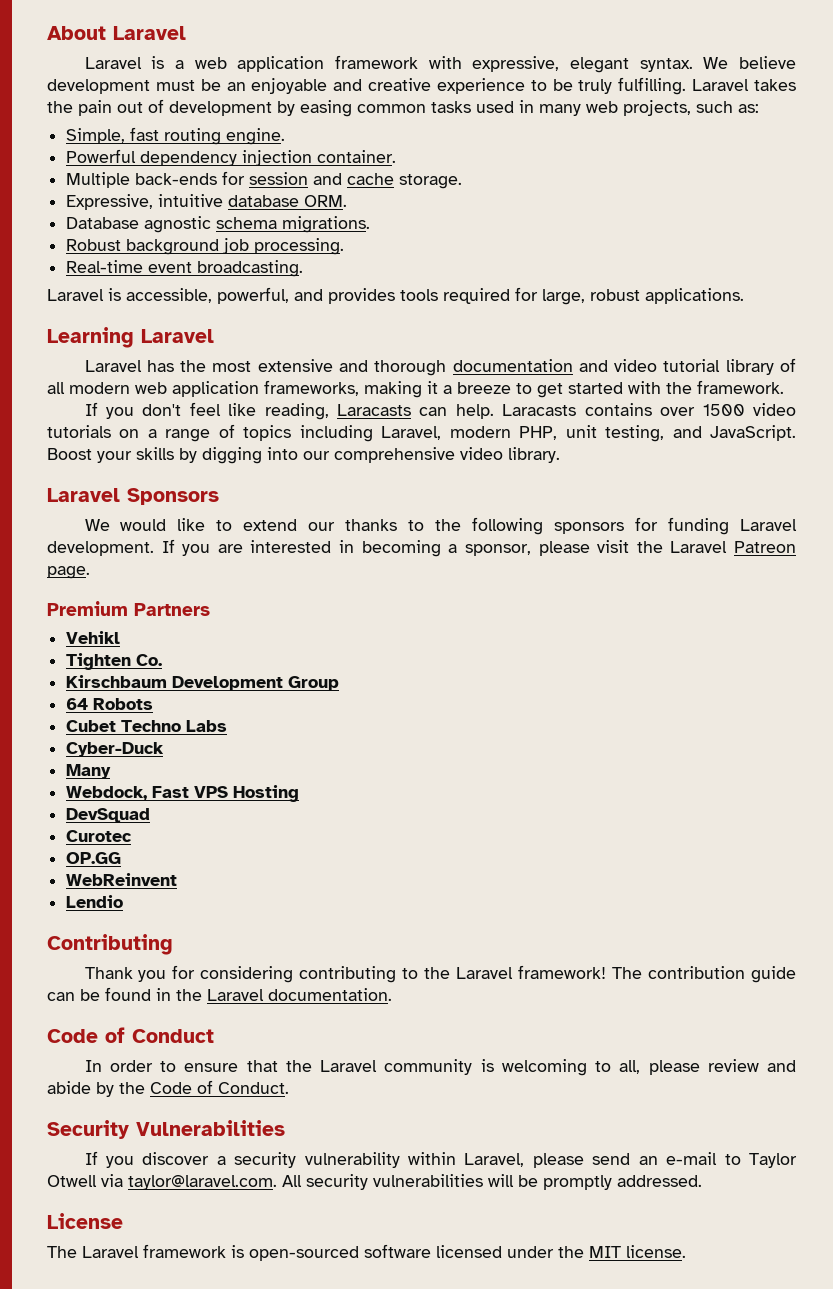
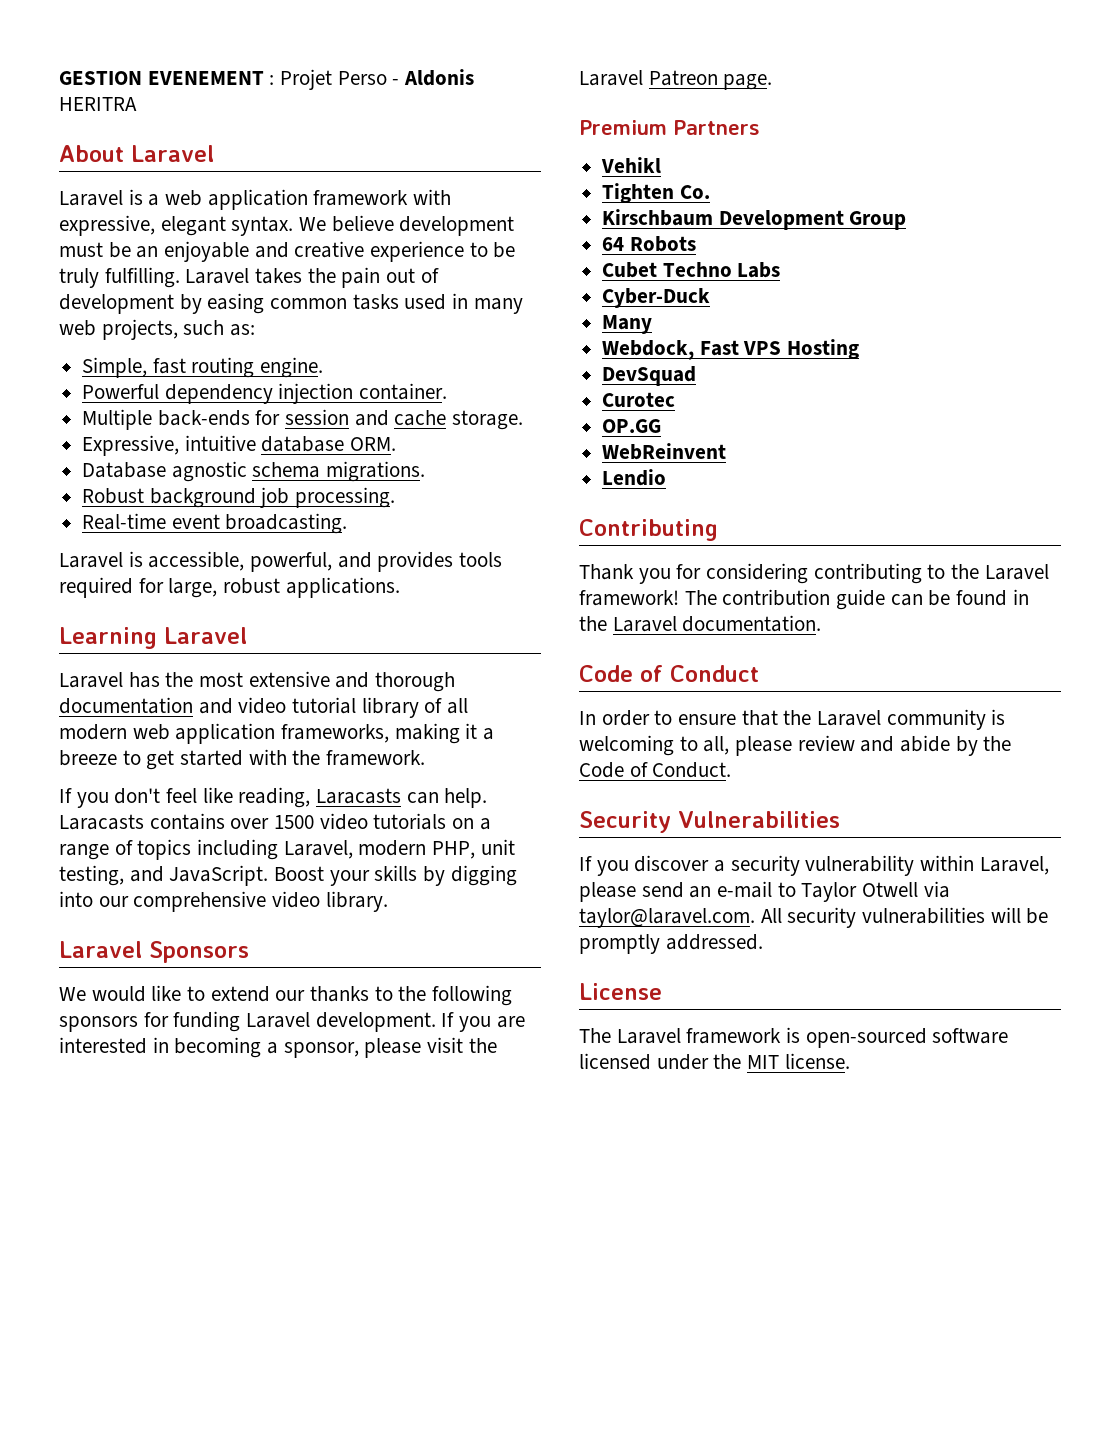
(47, 33) none -> [59,69,475,90] [59,97,137,111] GESTION EVENEMENT : Projet Perso - Aldonis HERITRA //

